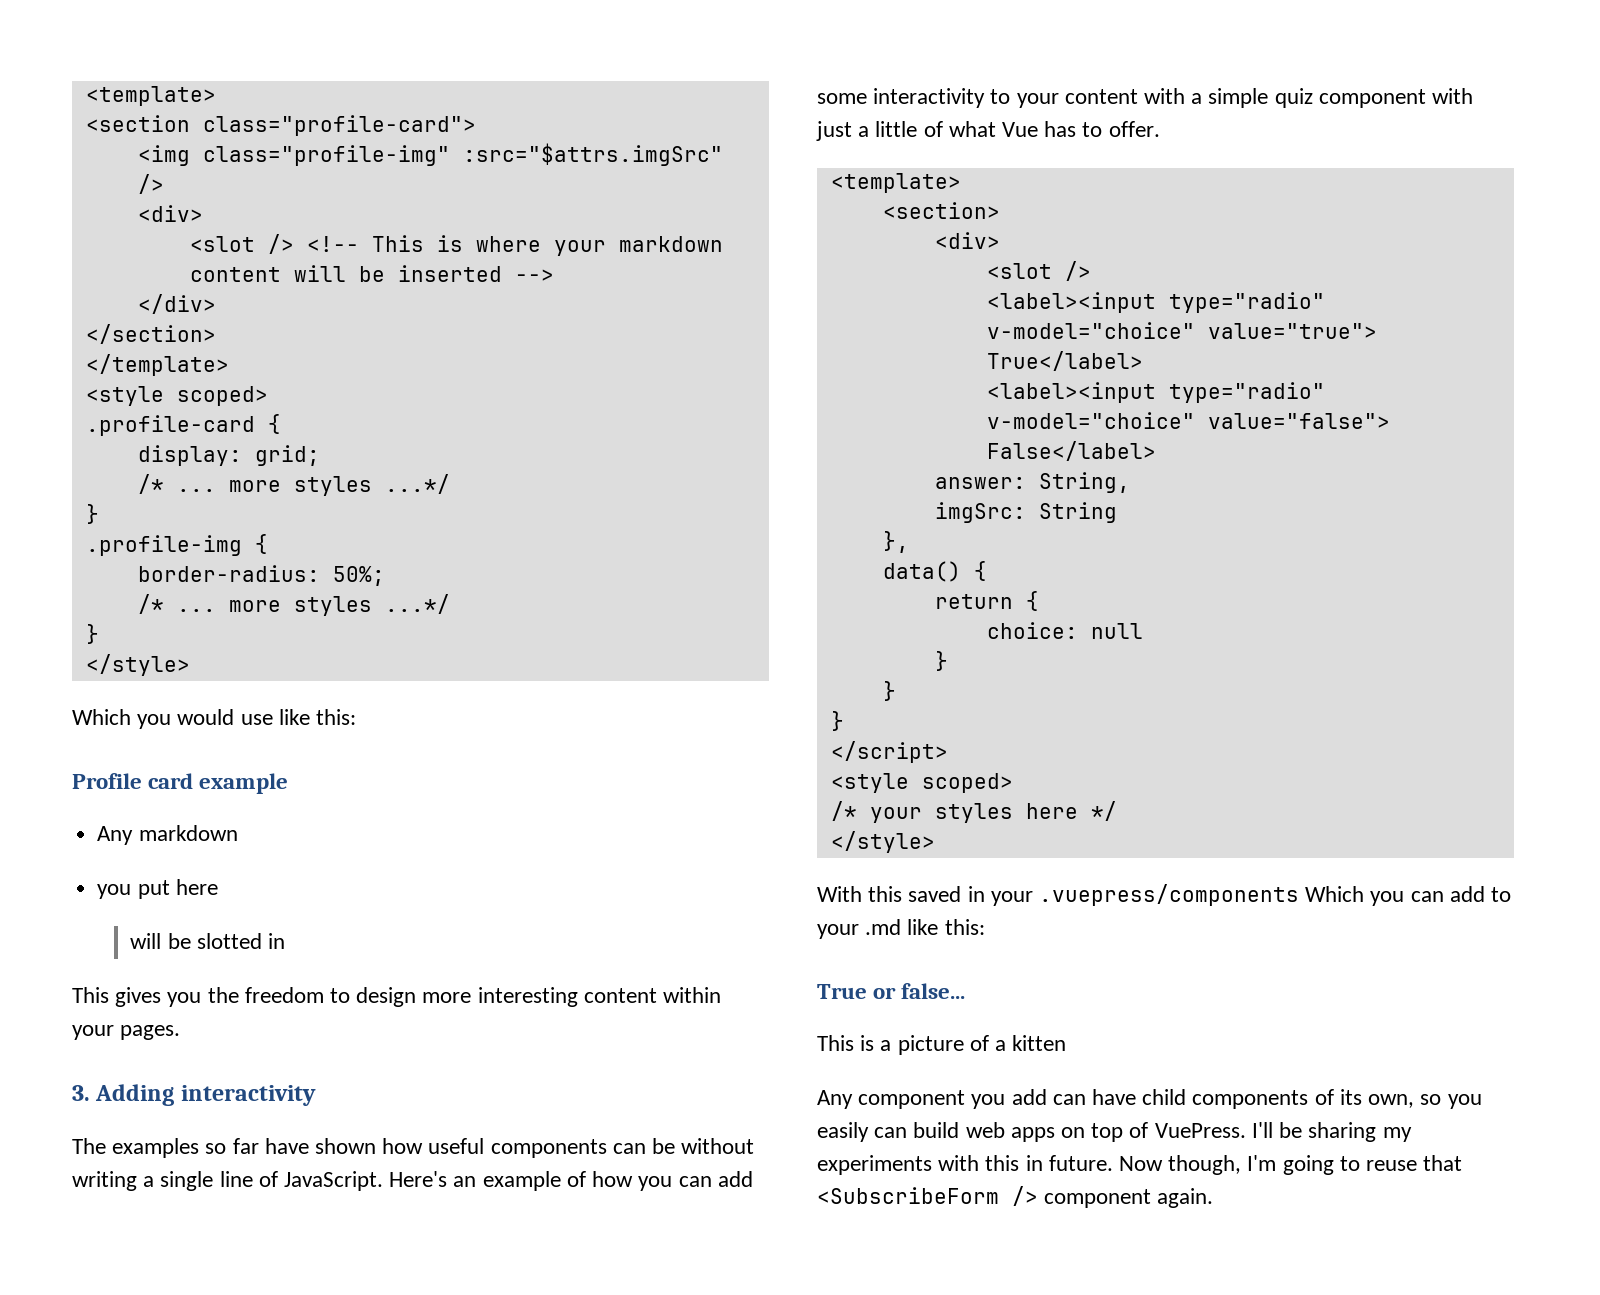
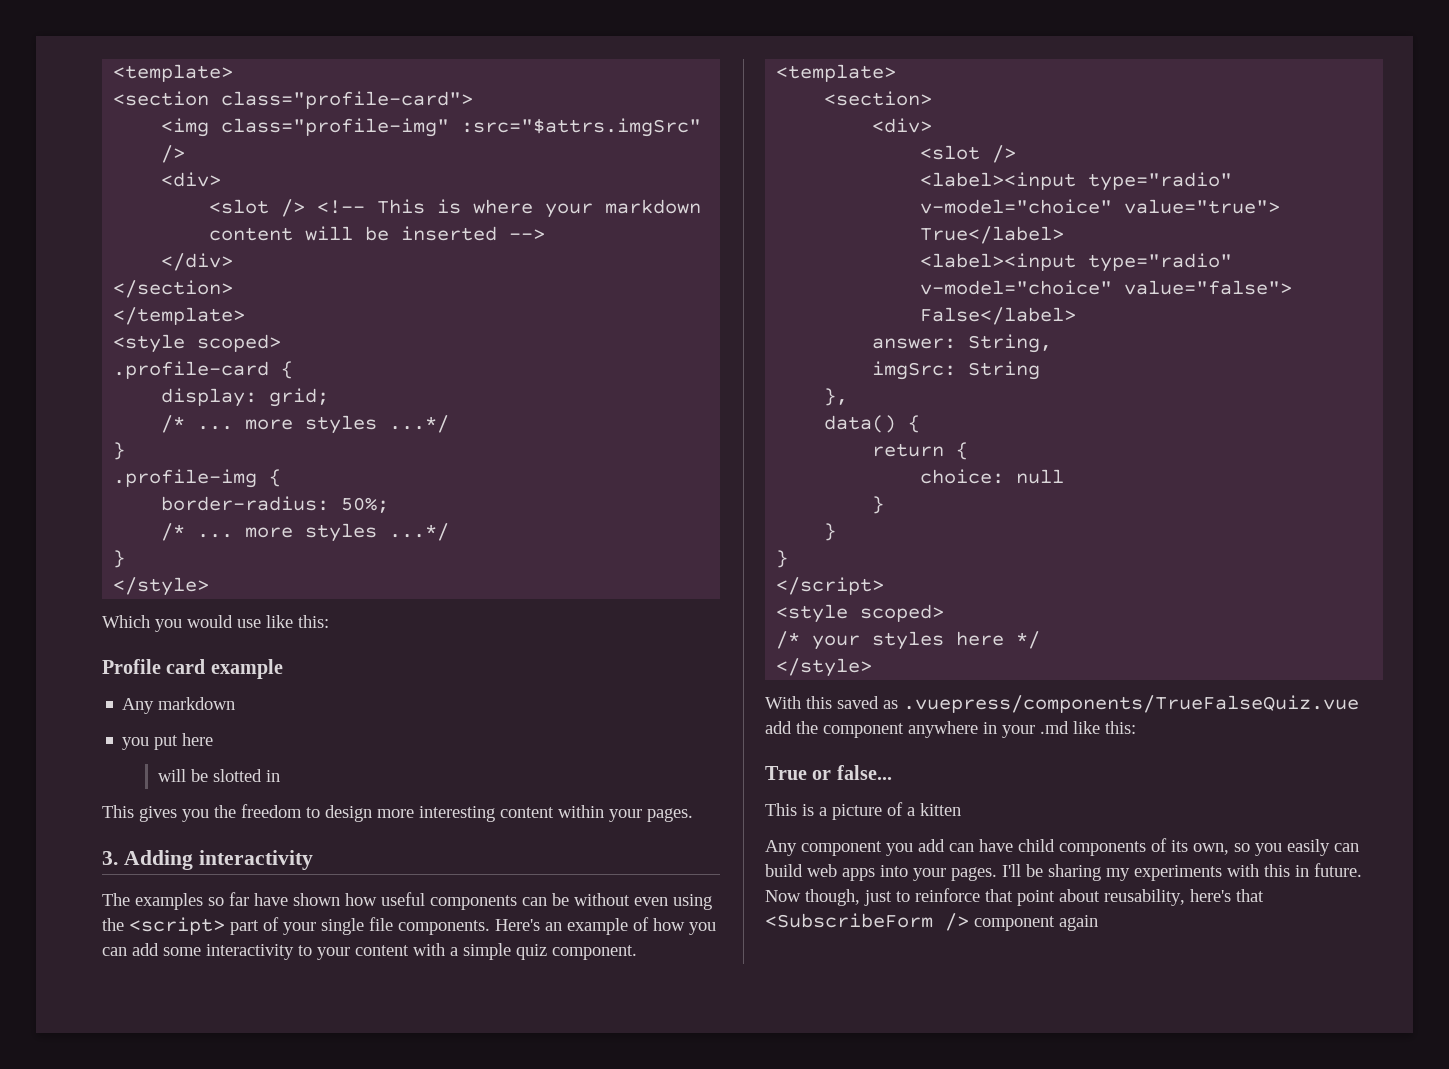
[72,1171,384,1191] writing a single line of JavaScript. -> [634,894,712,910] [102,917,490,935] even using the <script> part of your single file components.
[1318,88,1474,108] [816,121,1160,141] component with just a little of what Vue has to offer. -> [552,945,637,960] component.
[967,884,1512,906] in your .vuepress/components Which you can add to -> [883,695,1359,713] [765,721,997,738] as .vuepress/components/TrueFalseQuiz.vue add the component anywhere in
[1061,1122,1246,1142] on top of VuePress. -> [880,865,997,881] into your pages.
[1247,1155,1418,1175] I'm going to reuse -> [864,888,1231,906] just to reinforce that point about reusability, here's
[1157,1188,1214,1208] again. -> [1059,915,1098,931] again

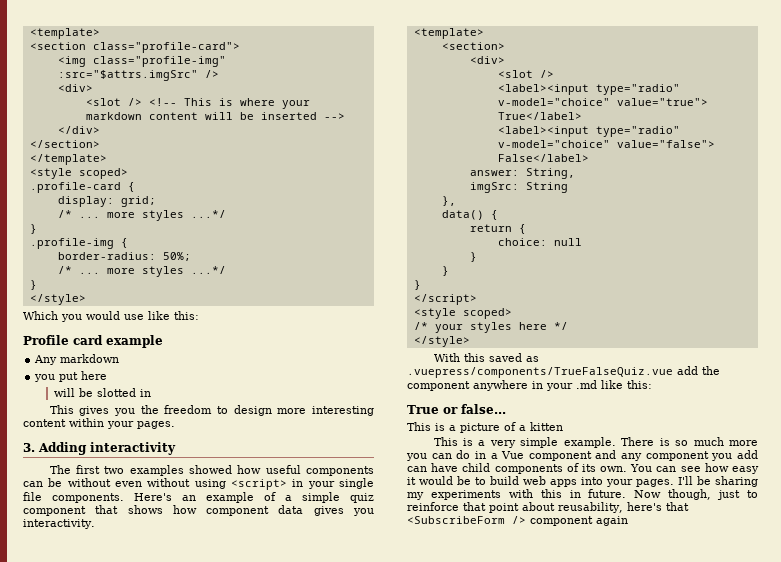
[135,892,340,910] examples so far have shown -> [75,465,232,476] first two examples showed
[673,894,712,910] [102,917,279,935] using the <script> part of -> [147,478,304,490] without using <script> in
[653,918,716,935] [102,943,637,960] how you can add some interactivity to your content with a simple quiz component. -> [285,492,374,503] [23,505,374,516] [23,519,95,529] a simple quiz component that shows how component data gives you interactivity.
[765,840,797,856] Any -> [433,437,758,448] [406,450,643,461] This is a very simple example. There is so much more you can do in a Vue component and any
[1193,839,1359,856] own, so you easily can -> [600,463,759,474] [407,476,486,485] own. You can see how easy it would be to

